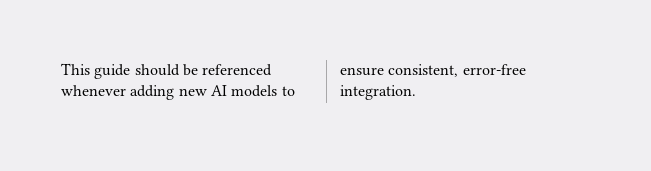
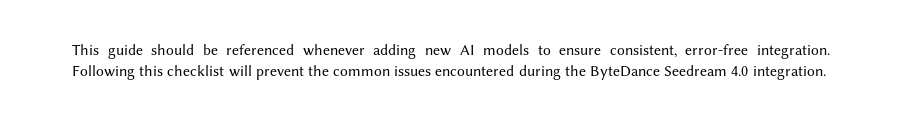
(416, 92) none -> [72,65,826,80] Following this checklist will prevent the common issues encountered during the ByteDance Seedream 4.0 integration.

